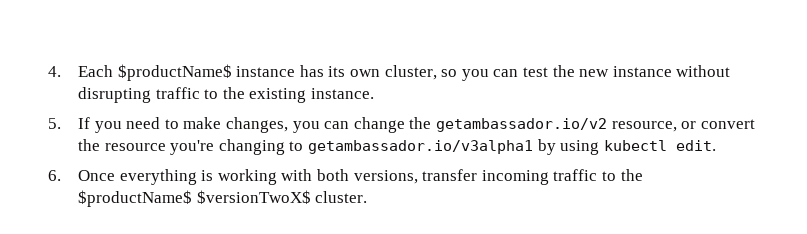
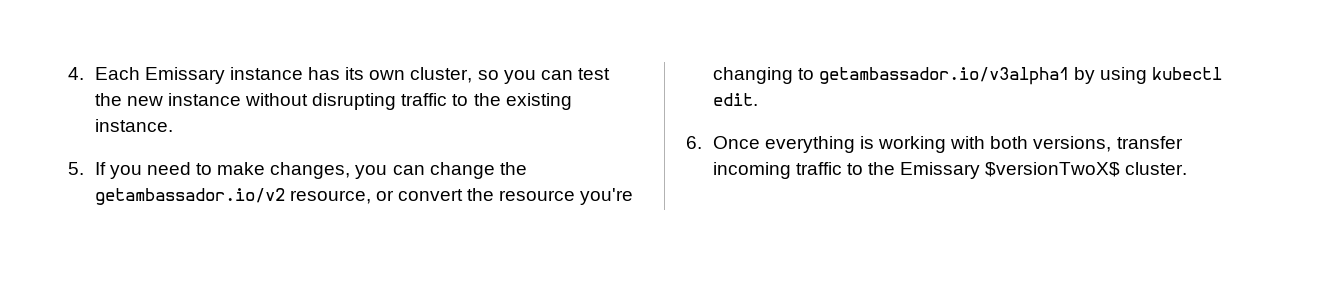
[117,64,232,81] $productName$ -> [144,67,225,84] Emissary
[78,190,193,207] $productName$ -> [900,162,981,179] Emissary

